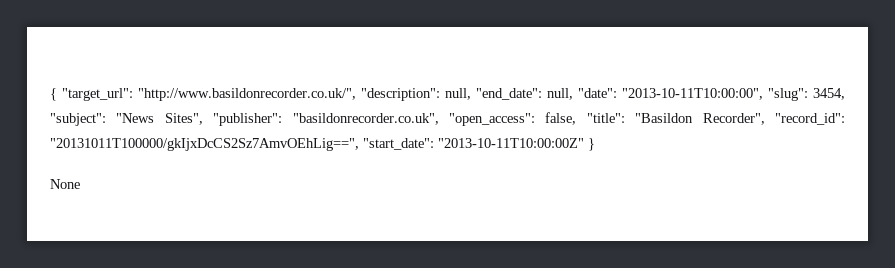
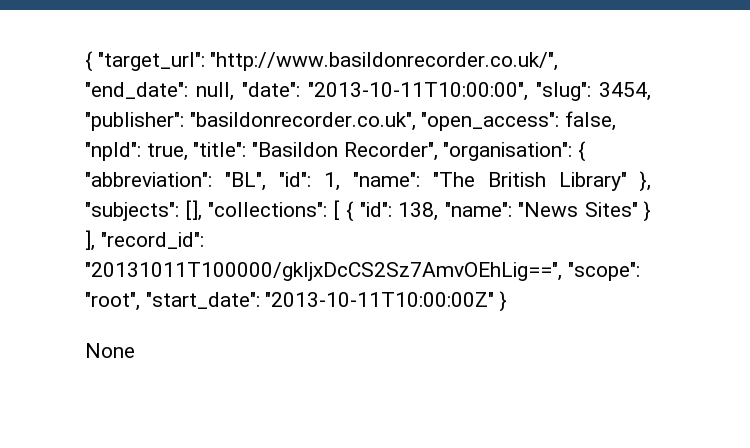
[361,88,471,101] "description": null, -> (559, 61) none
[50,113,203,126] "subject": "News Sites", -> (651, 91) none
(577, 118) none -> [85,142,188,161] "npld": true,
[774,113,845,125] [50,138,359,151] "record_id": "20131011T100000/gkIjxDcCS2Sz7AmvOEhLig==", -> [443,141,587,162] [85,171,651,192] [85,200,651,222] [85,230,204,251] [85,262,640,281] [85,292,140,311] "organisation": { "abbreviation": "BL", "id": 1, "name": "The British Library" }, "subjects": [], "collections": [ { "id": 138, "name": "News Sites" } ], "record_id": "20131011T100000/gkIjxDcCS2Sz7AmvOEhLig==", "scope": "root",

